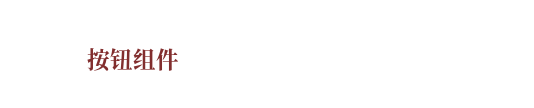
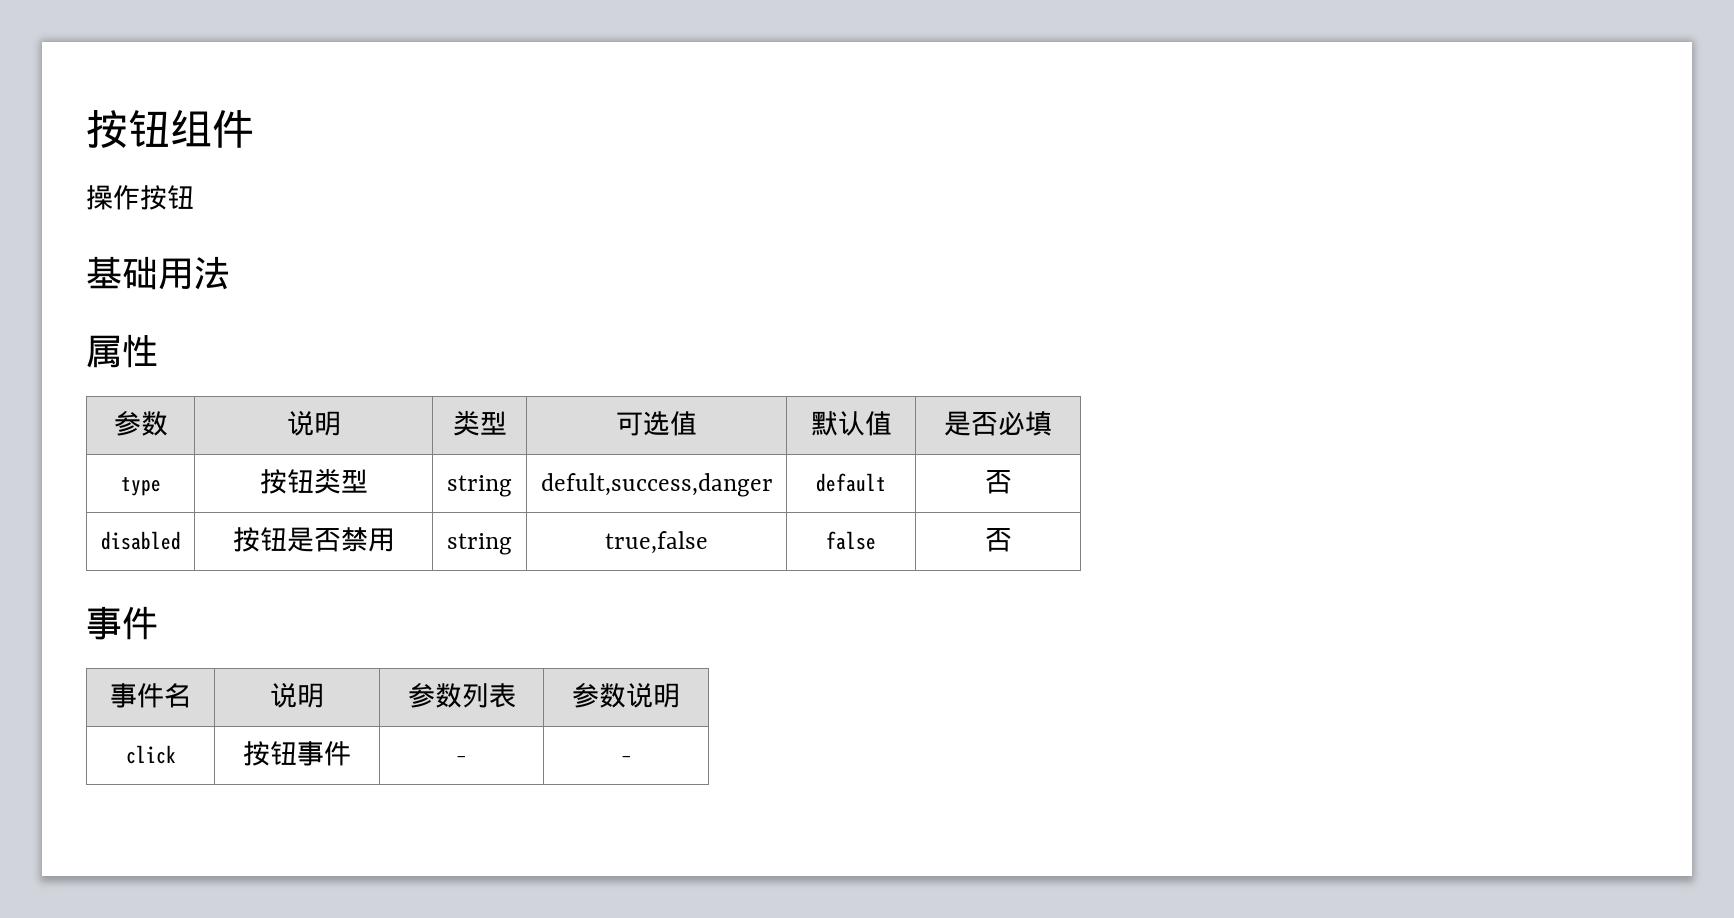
(179, 59) none -> [86,185,194,210] [86,256,230,290] [86,334,158,368] [113,411,168,436] [286,410,341,436] [452,410,507,436] [616,411,697,436] [810,411,892,436] [944,411,1052,436] [120,477,161,496] [259,468,368,494] [447,475,512,497] [540,473,773,497] [816,473,886,492] [984,470,1012,494] [100,531,181,550] [232,527,395,552] [447,533,512,555] [605,531,708,554] [826,531,876,550] [984,528,1012,552] [86,606,158,640] [110,683,191,708] [270,682,324,708] [407,683,516,708] [572,682,680,708] [125,745,176,764] [243,741,351,766] [455,756,467,763] [620,756,632,763] // 操作按钮 // 基础用法 // 属性 // 参数 | 说明 | 类型 | 可选值 | 默认值 | 是否必填 // type | 按钮类型 | string | defult,success,danger | default | 否 // disabled | 按钮是否禁用 | string | true,false | false | 否 // 事件 // 事件名 | 说明 | 参数列表 | 参数说明 // click | 按钮事件 | - | -

